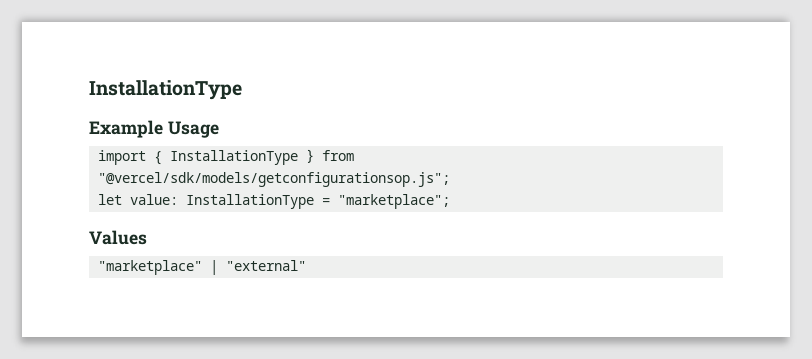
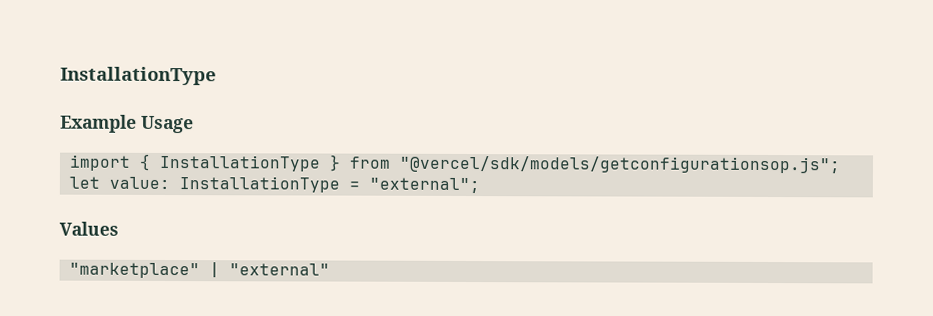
[338,194,451,209] "marketplace"; -> [368,177,480,194] "external";

